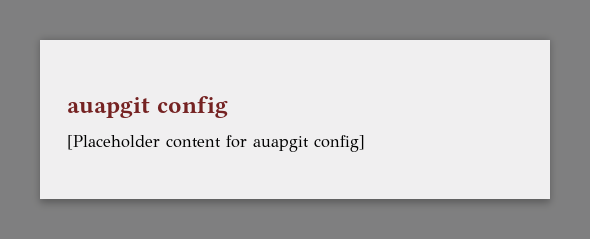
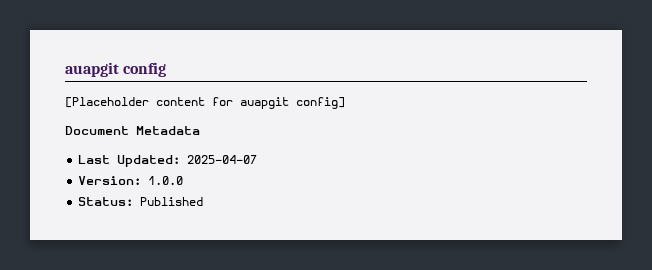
(365, 143) none -> [65,126,200,135] [78,155,258,167] [78,176,184,185] [78,197,204,206] // Document Metadata // Last Updated: 2025-04-07 // Version: 1.0.0 // Status: Published

